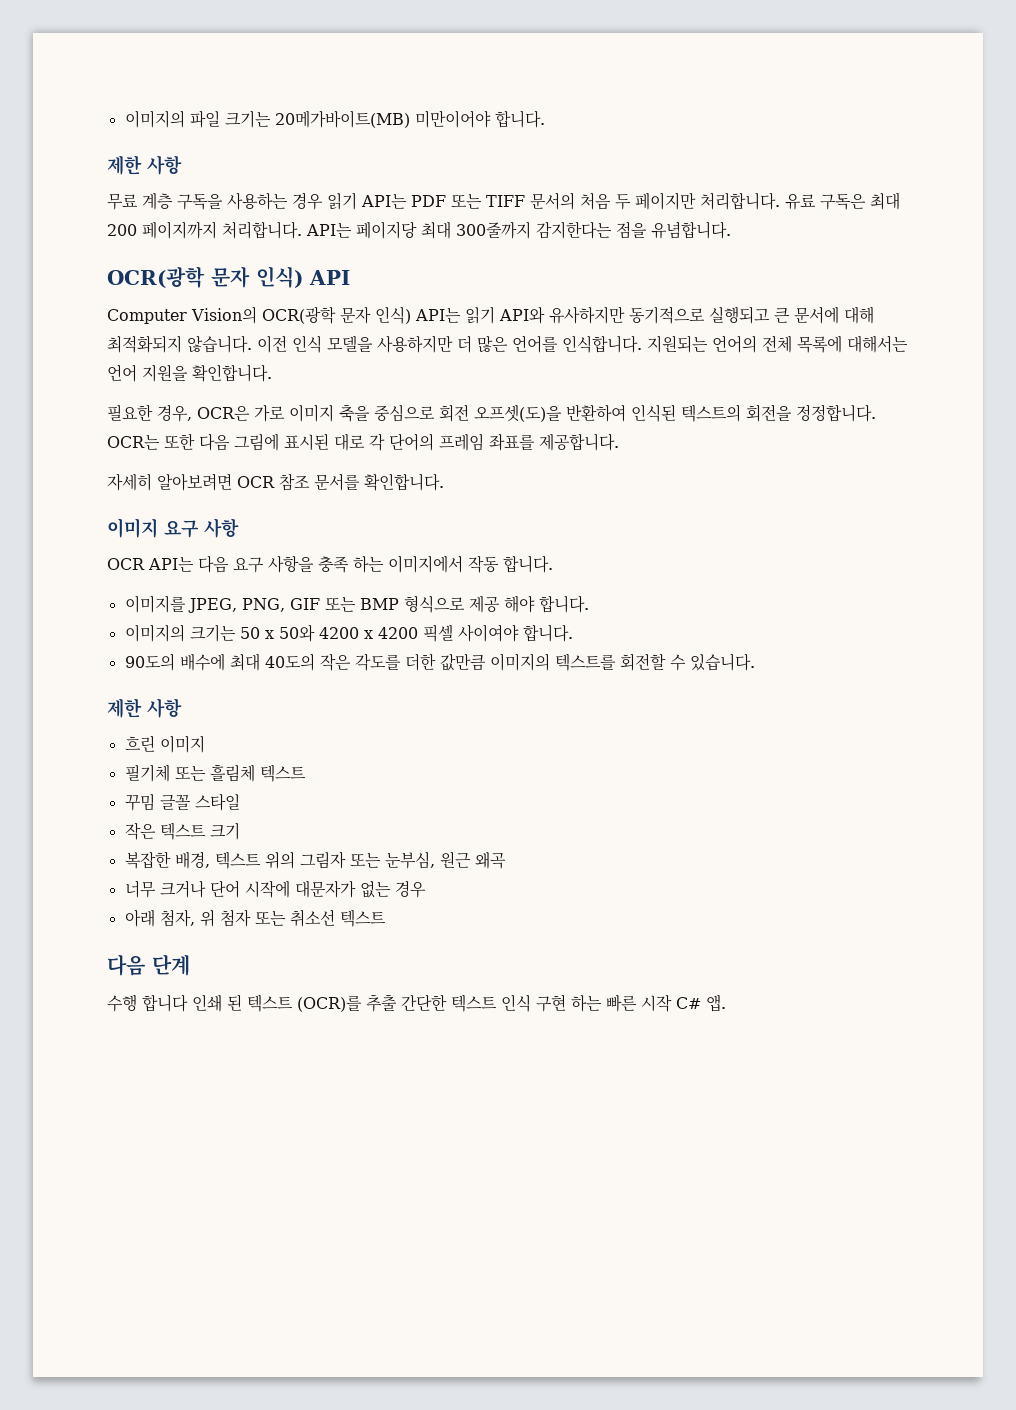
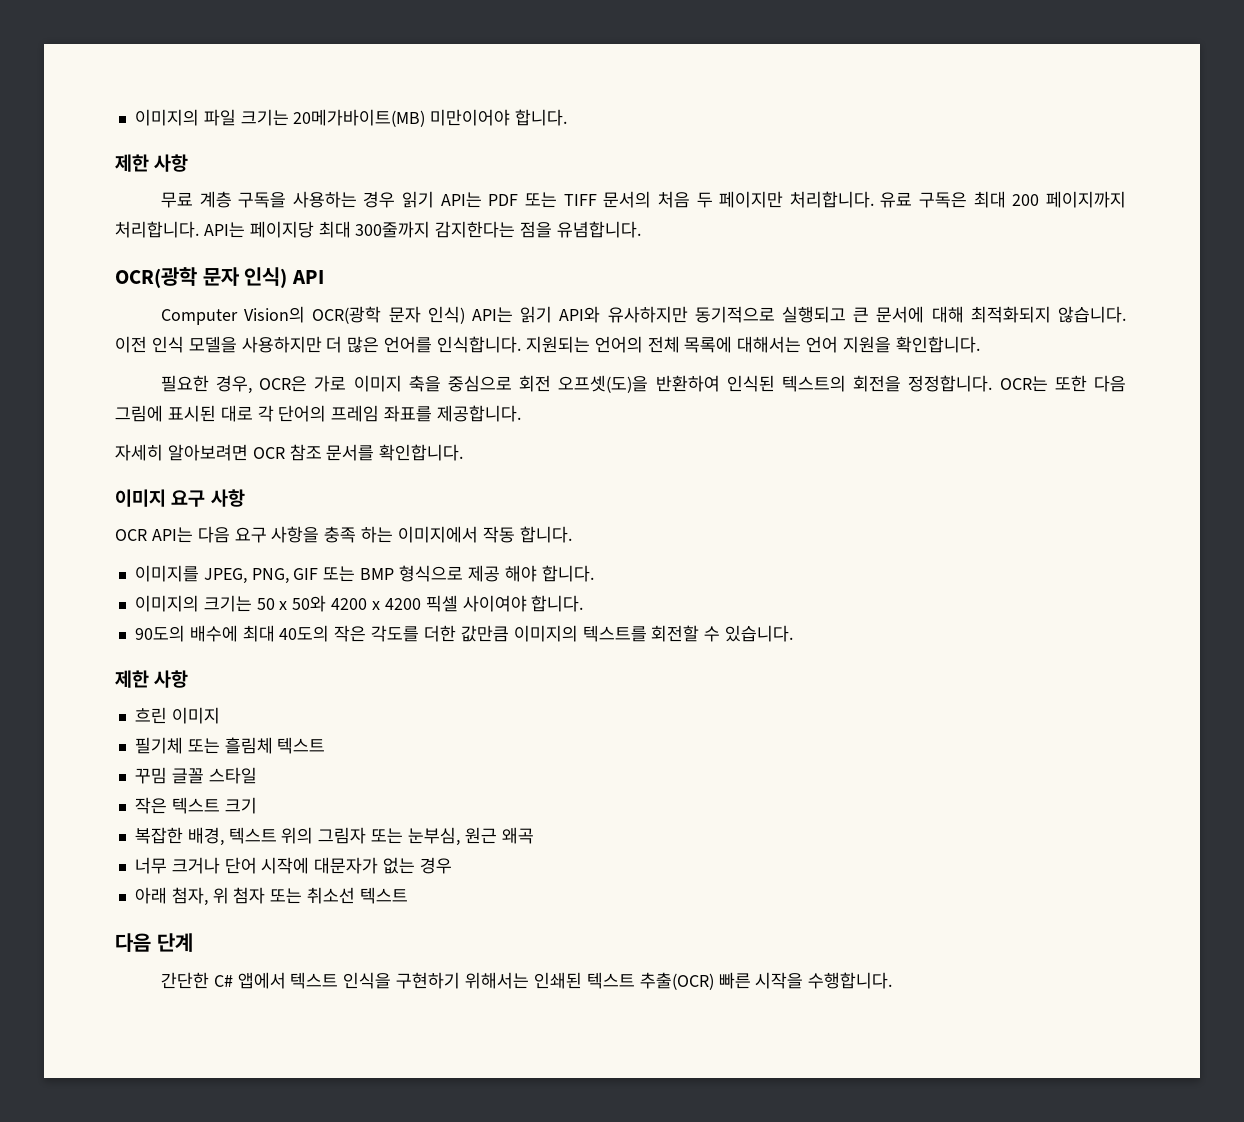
[107,994,726,1012] 수행 합니다 인쇄 된 텍스트 (OCR)를 추출 간단한 텍스트 인식 구현 하는 빠른 시작 C# 앱. -> [160,972,893,990] 간단한 C# 앱에서 텍스트 인식을 구현하기 위해서는 인쇄된 텍스트 추출(OCR) 빠른 시작을 수행합니다.

